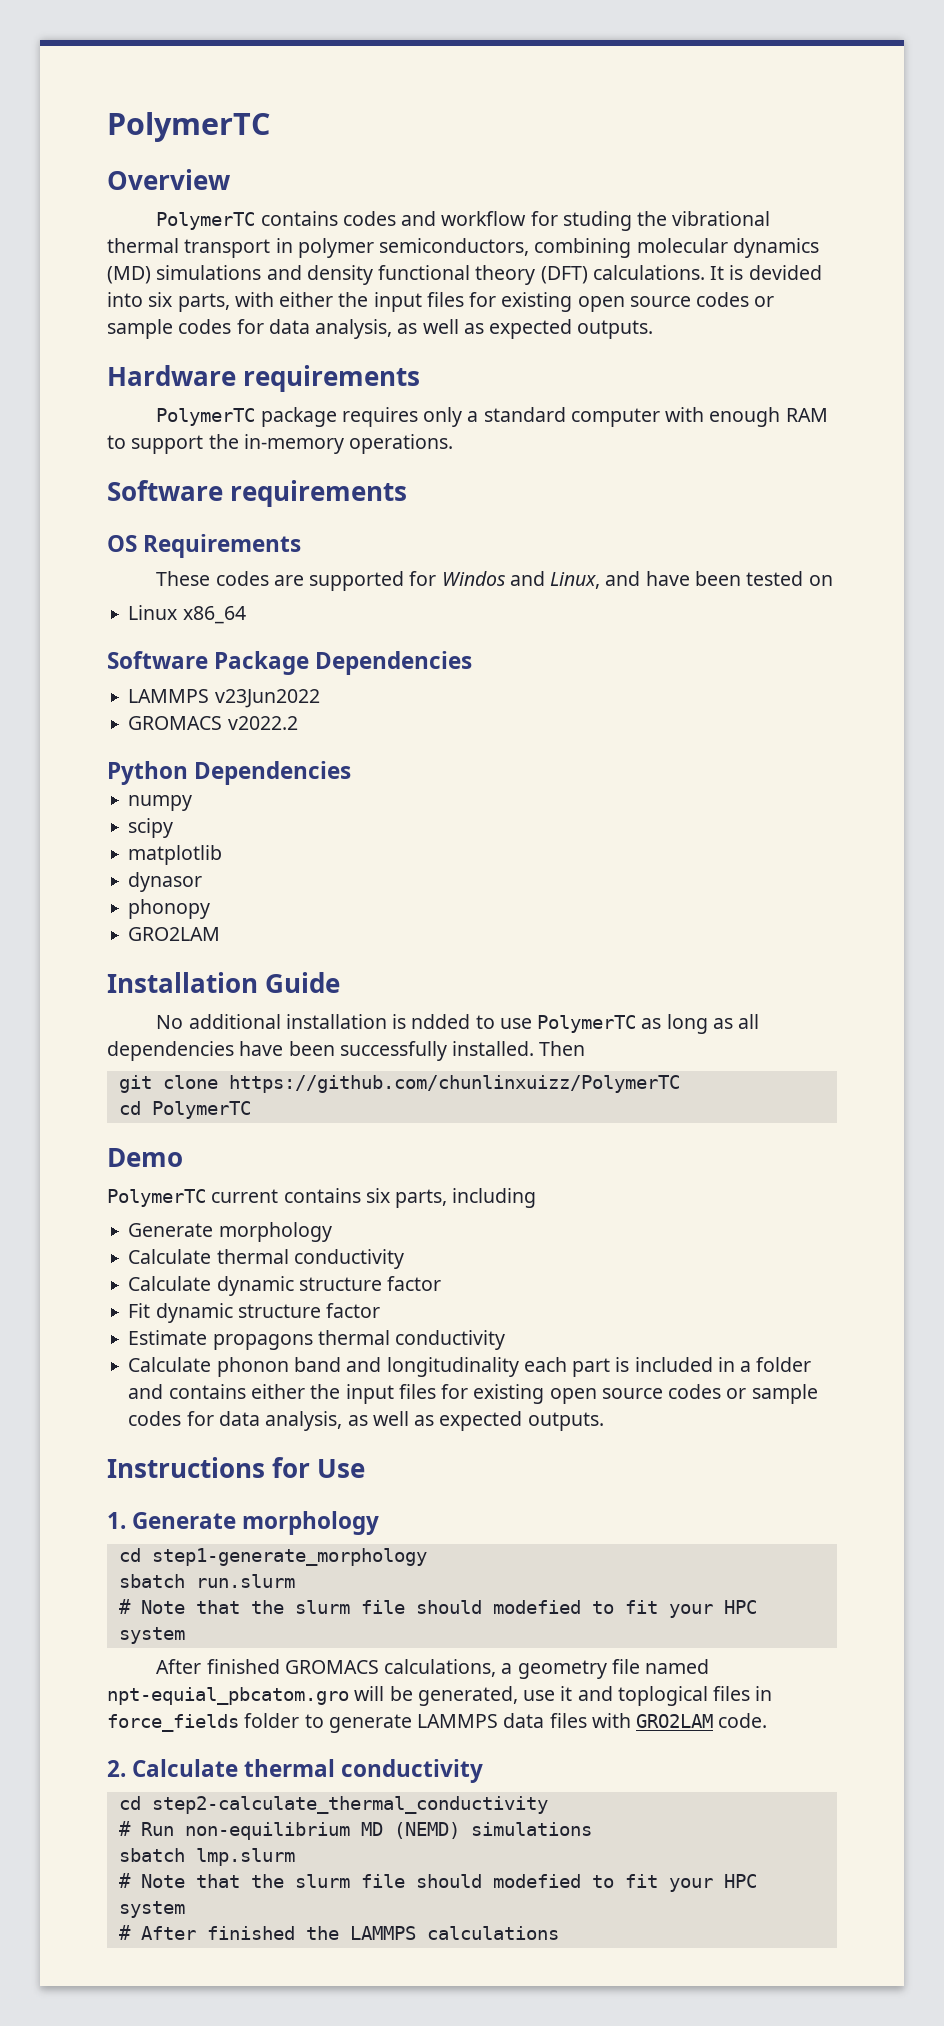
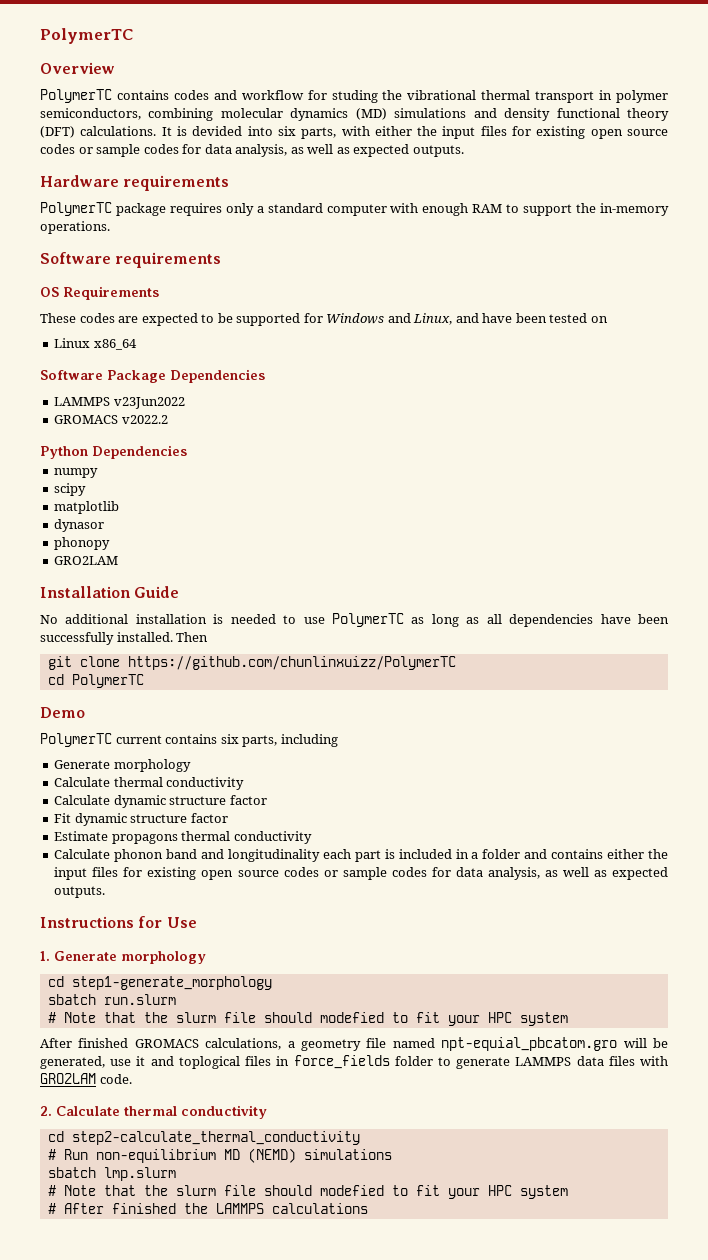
(304, 580) none -> [141,313,233,326] expected to be
[441,571,506,586] Windos -> [326,313,385,324] Windows
[411,1014,471,1029] ndded -> [230,614,276,624] needed

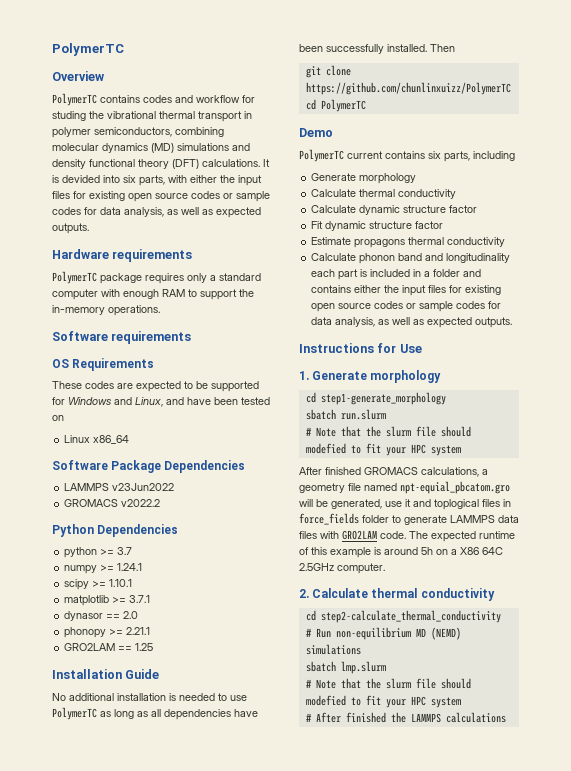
(187, 452) none -> [64,547,133,558] // python >= 3.7
(99, 473) none -> [100,563,143,571] >= 1.24.1
(87, 489) none -> [92,579,133,587] >= 1.10.1
(120, 507) none -> [112,595,151,603] >= 3.7.1
(105, 525) none -> [106,611,139,619] == 2.0
[54,556,119,565] // GRO2LAM -> [109,627,151,635] [64,643,154,651] >= 2.21.1 // GRO2LAM == 1.25
(132, 1079) none -> [409,531,515,542] [299,547,503,558] [299,563,385,574] The expected runtime of this example is around 5h on a X86 64C 2.5GHz computer.

